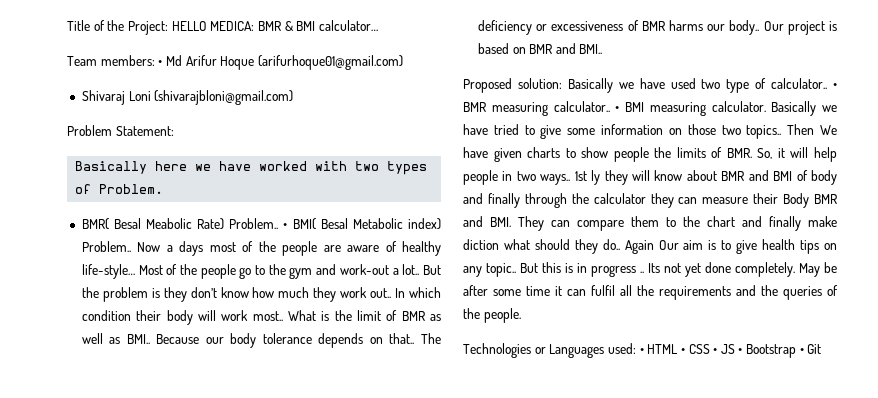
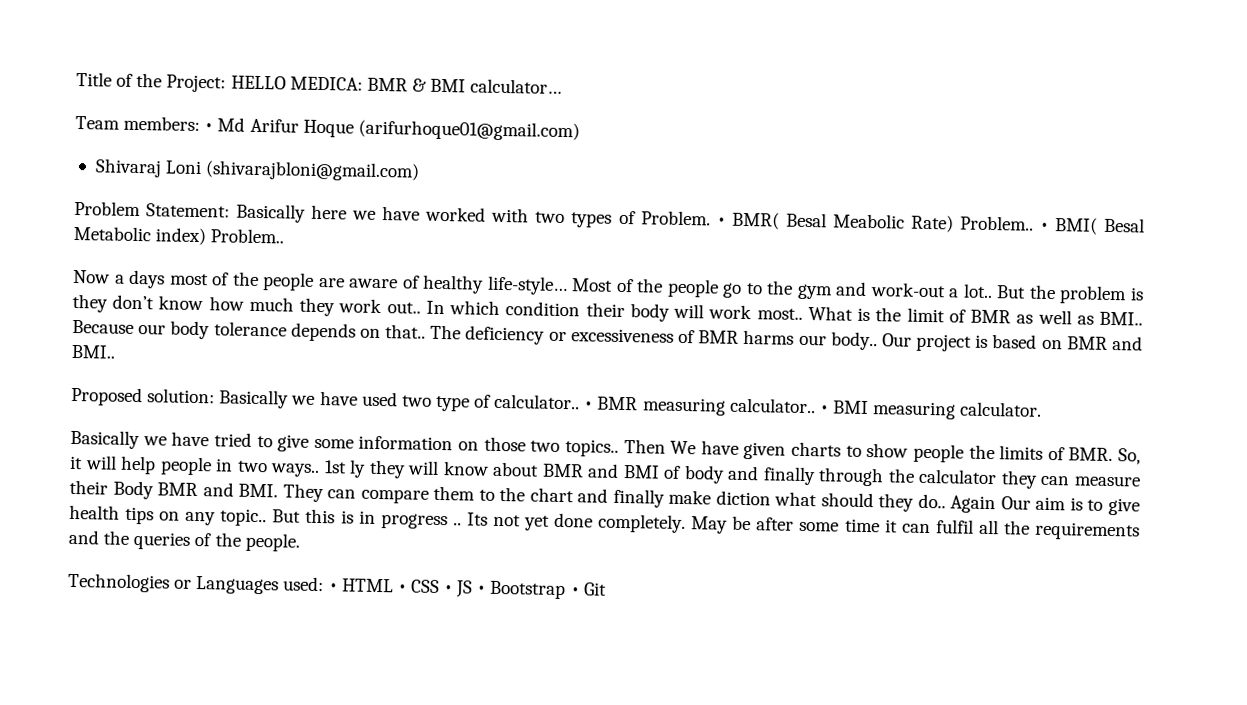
(174, 131) // -> (231, 210) none
(164, 189) // -> [716,217,726,226] •
(131, 246) none -> (285, 236) //
(766, 106) none -> (1043, 409) //

